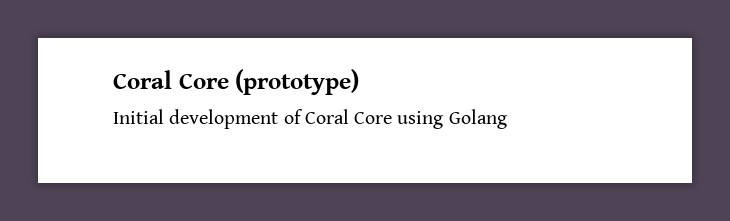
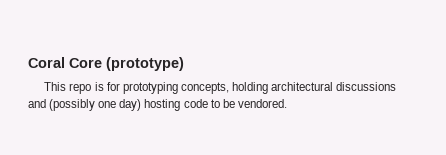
[113,109,507,129] Initial development of Coral Core using Golang -> [44,82,397,94] [28,99,287,111] This repo is for prototyping concepts, holding architectural discussions and (possibly one day) hosting code to be vendored.

